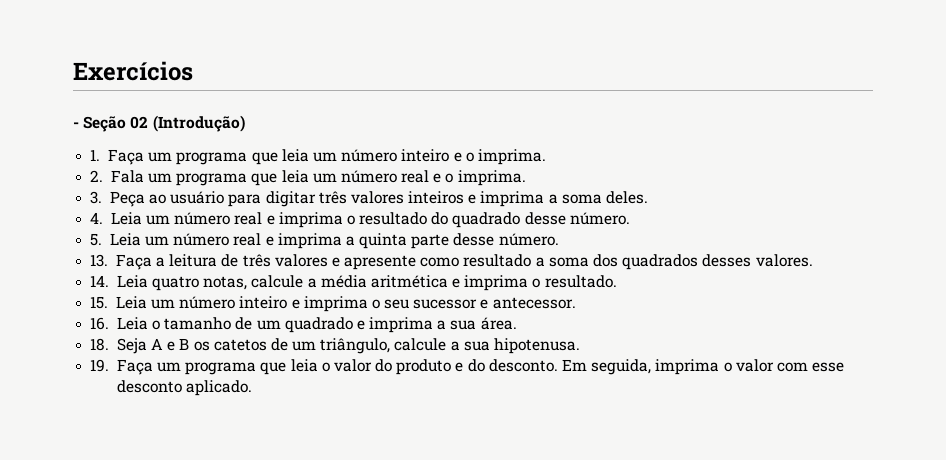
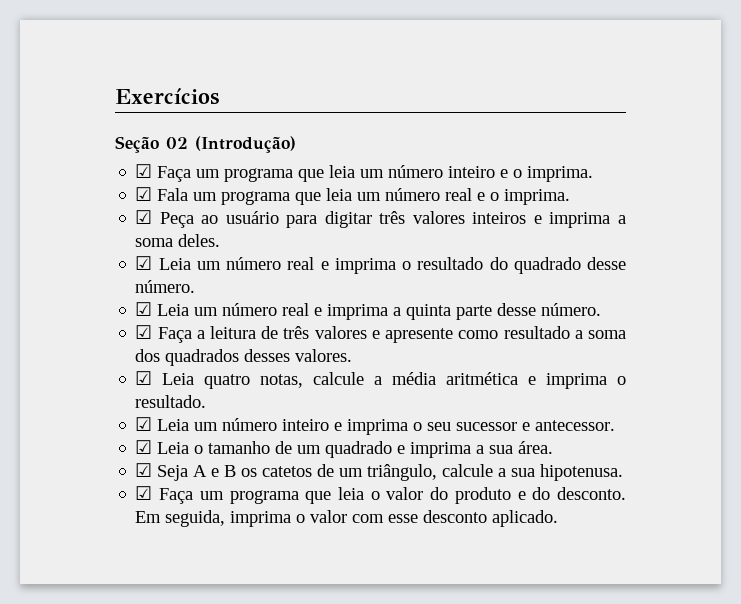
[73,122,79,128] - -> (219, 96) none
[90,149,101,161] 1. -> [135,164,153,178] ☑
[90,170,104,182] 2. -> [135,187,153,201] ☑
[90,191,103,204] 3. -> [135,210,153,224] ☑
[90,212,104,224] 4. -> [135,256,153,270] ☑
[90,233,103,246] 5. -> [135,302,153,316] ☑
[90,254,109,267] 13. -> [135,325,153,339] ☑
[90,275,110,287] 14. -> [135,371,153,385] ☑
[90,296,109,309] 15. -> [135,417,153,431] ☑
[90,317,110,330] 16. -> [135,440,153,454] ☑
[90,338,110,351] 18. -> [135,463,153,477] ☑
[90,359,110,372] 19. -> [135,486,153,500] ☑

